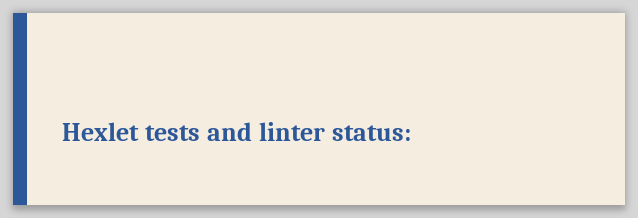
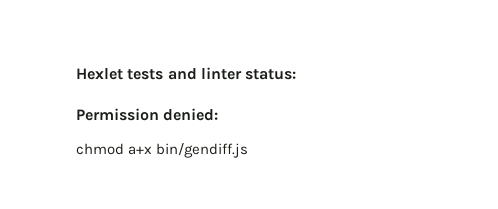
(411, 133) none -> [76,108,219,121] [76,143,249,158] // Permission denied: // chmod a+x bin/gendiff.js

